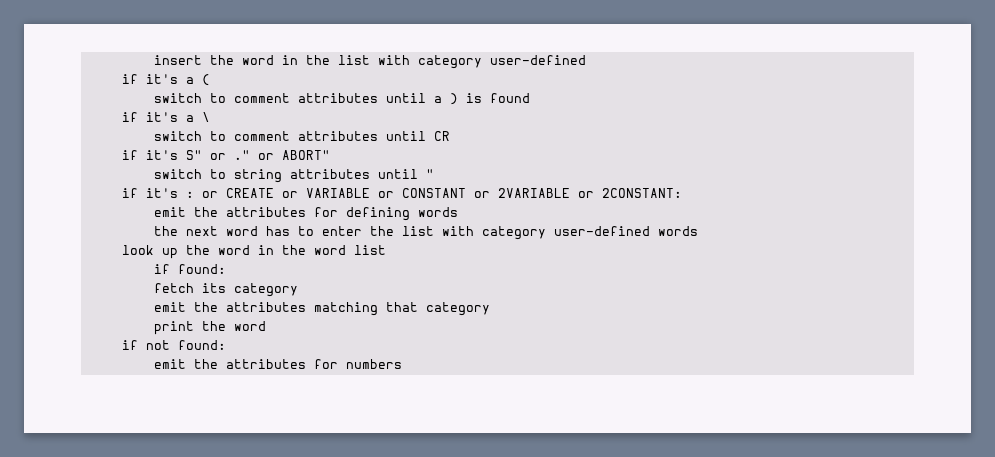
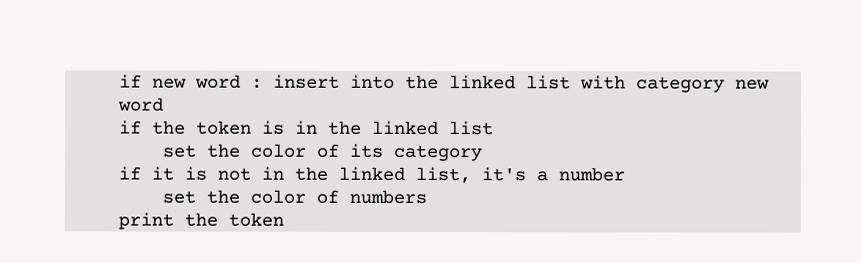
[153,55,586,69] [121,74,210,86] [153,93,530,105] [121,112,210,122] [153,131,450,141] [121,150,330,160] [153,169,434,183] [121,188,682,198] [153,207,458,221] [153,226,698,240] [121,245,346,259] insert the word in the list with category user-defined // if it's a ( // switch to comment attributes until a ) is found // if it's a \ // switch to comment attributes until CR // if it's S" or ." or ABORT" // switch to string attributes until " // if it's : or CREATE or VARIABLE or CONSTANT or 2VARIABLE or 2CONSTANT: // emit the attributes for defining words // the next word has to enter the list with category user-defined words // look up the word in the word -> [118,74,770,93] [117,97,164,112] [117,120,439,136] if new word : insert into the linked list with category new word // if the token is in the linked
[153,264,226,274] [153,283,298,297] [153,302,490,316] [153,321,266,335] [121,340,226,350] [153,359,402,369] if found: // fetch its category // emit the attributes matching that category // print the word // if not found: // emit the attributes for numbers -> [161,143,482,162] [117,166,625,184] [161,189,427,204] [117,212,284,230] set the color of its category // if it is not in the linked list, it's a number // set the color of numbers // print the token

